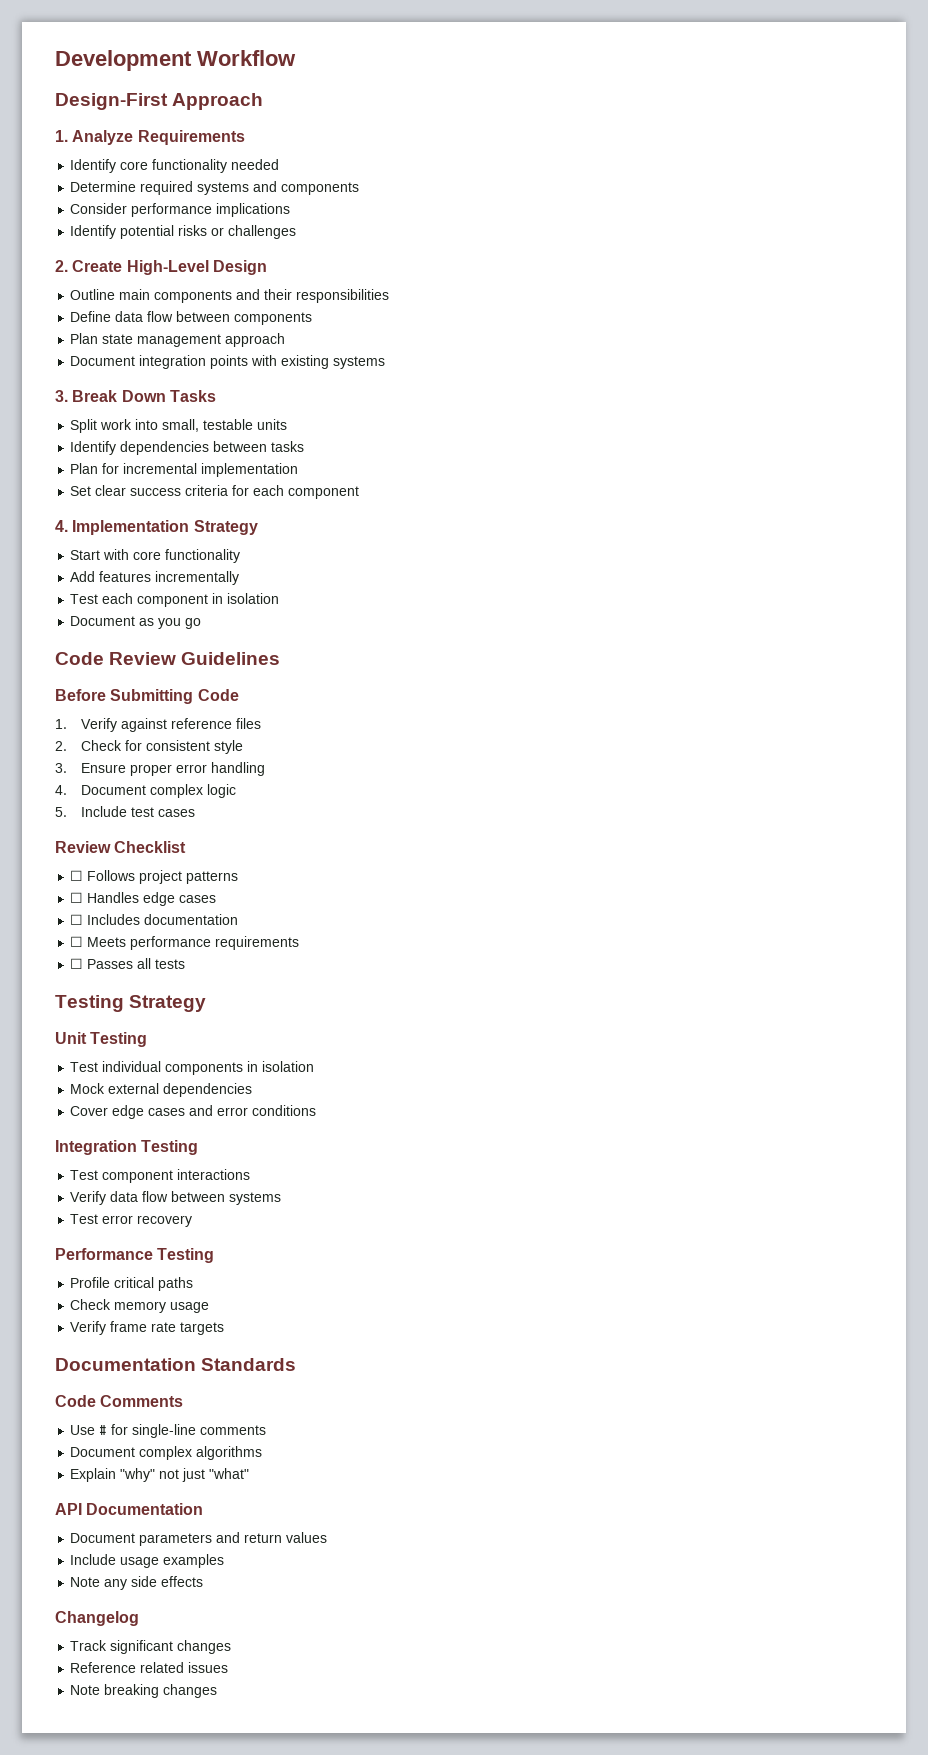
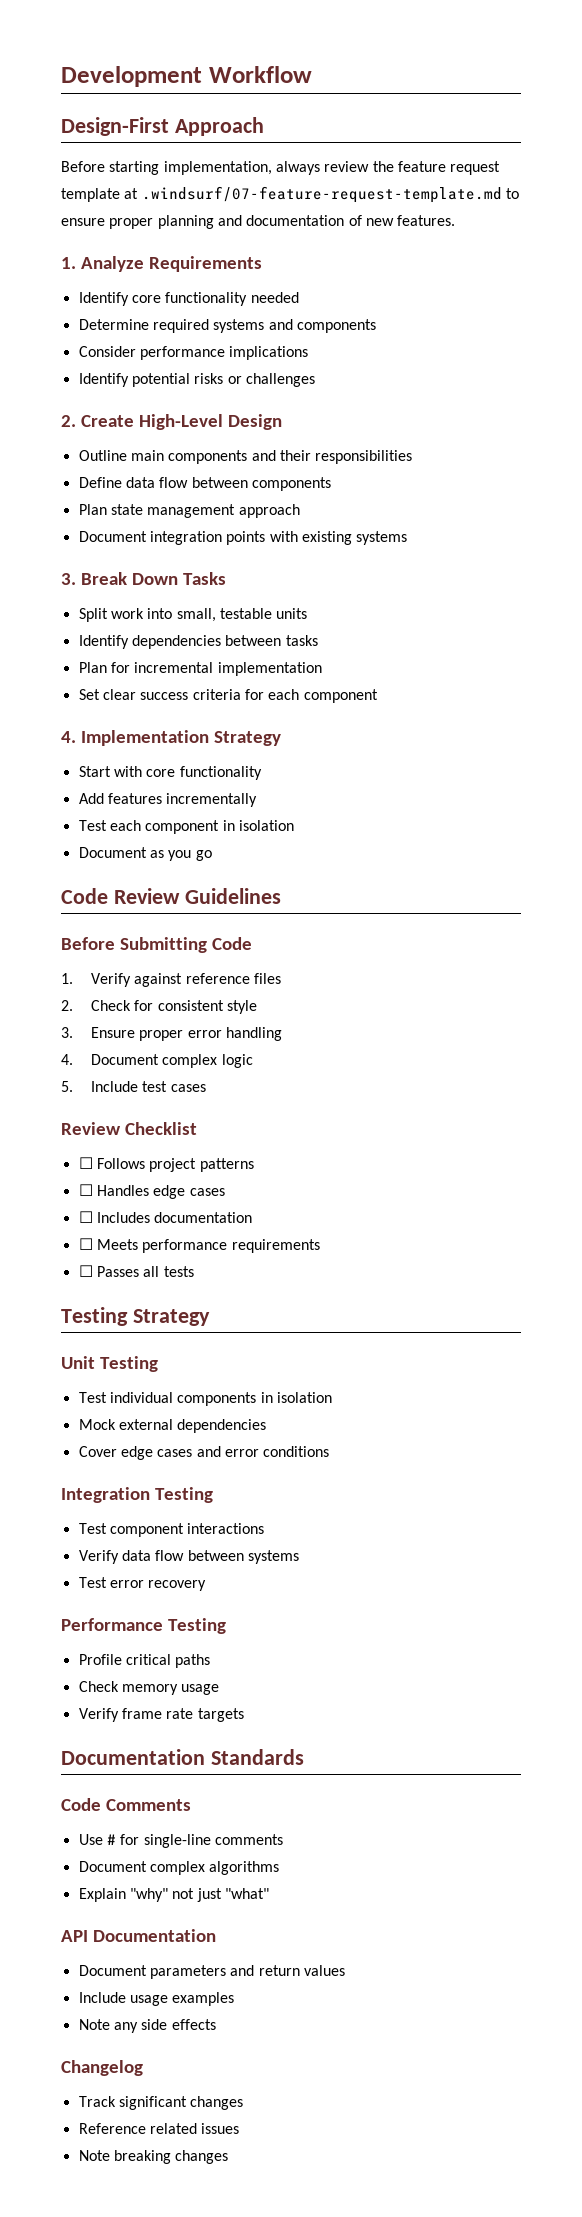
(264, 101) none -> [61,161,501,175] [61,186,519,203] [61,215,456,229] // Before starting implementation, always review the feature request template at .windsurf/07-feature-request-template.md to ensure proper planning and documentation of new features.

